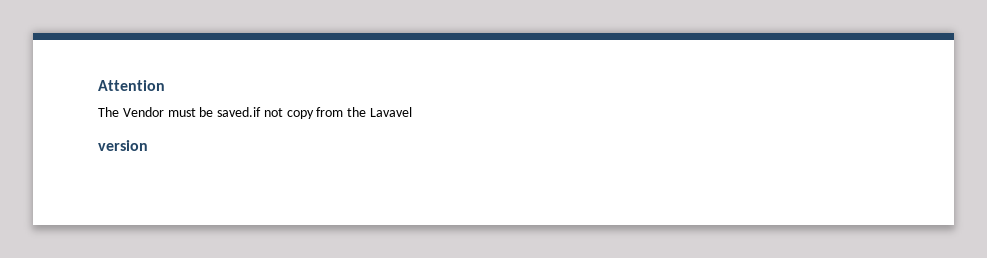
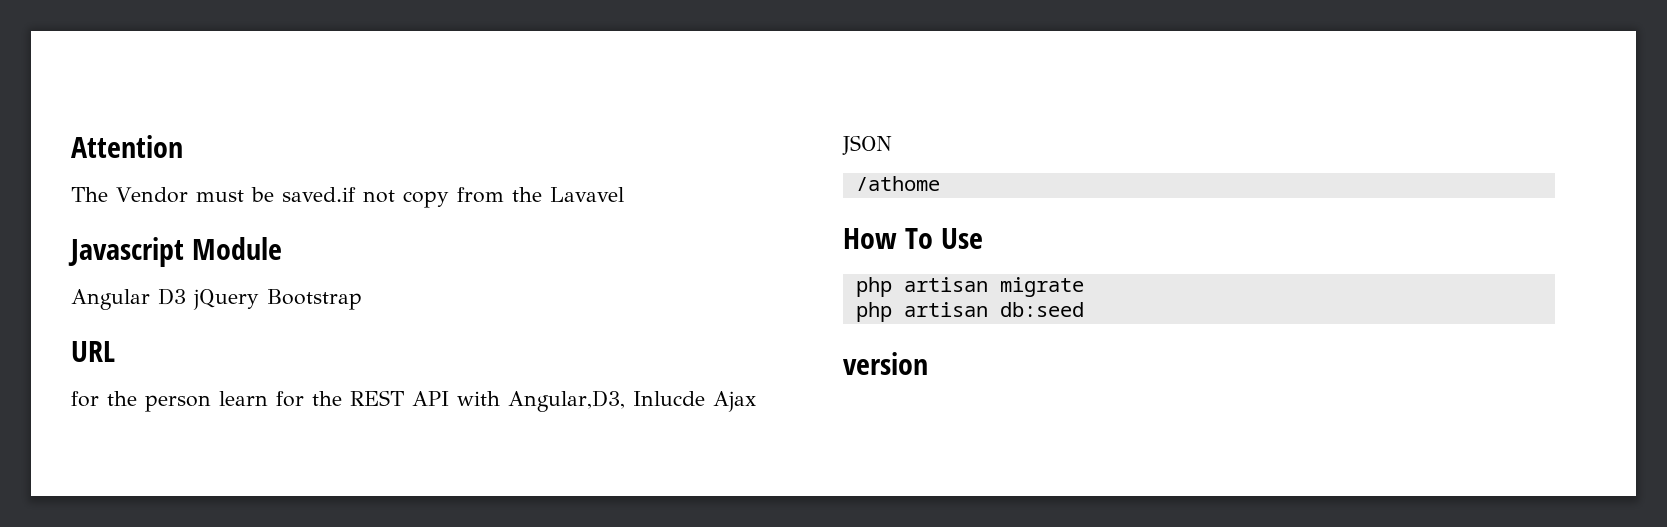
(413, 112) none -> [68,237,282,267] [71,288,362,310] [71,341,115,362] [71,390,756,412] [842,135,892,155] [855,176,940,191] [843,228,983,249] [855,277,1084,297] [855,302,1084,322] // Javascript Module // Angular D3 jQuery Bootstrap // URL // for the person learn for the REST API with Angular,D3, Inlucde Ajax JSON // /athome // How To Use // php artisan migrate // php artisan db:seed

